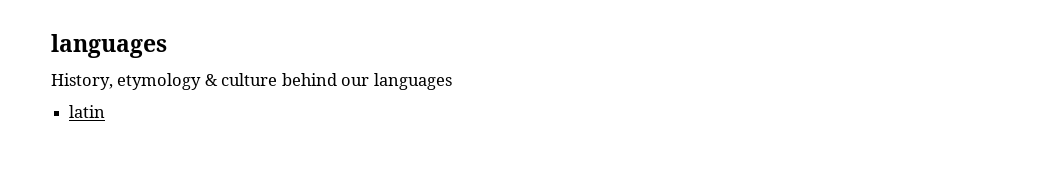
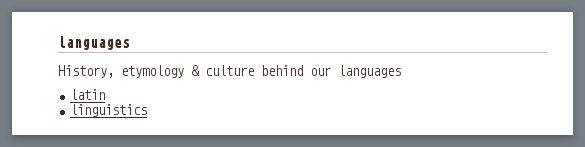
(106, 111) none -> [70,104,148,117] // linguistics

